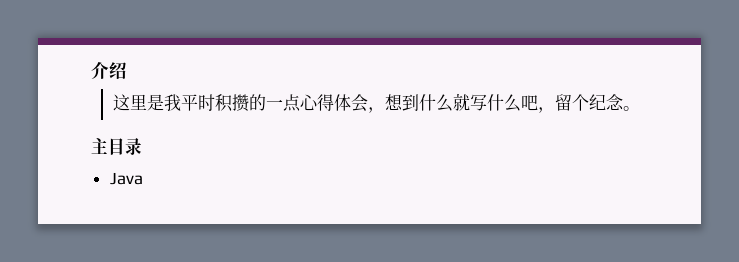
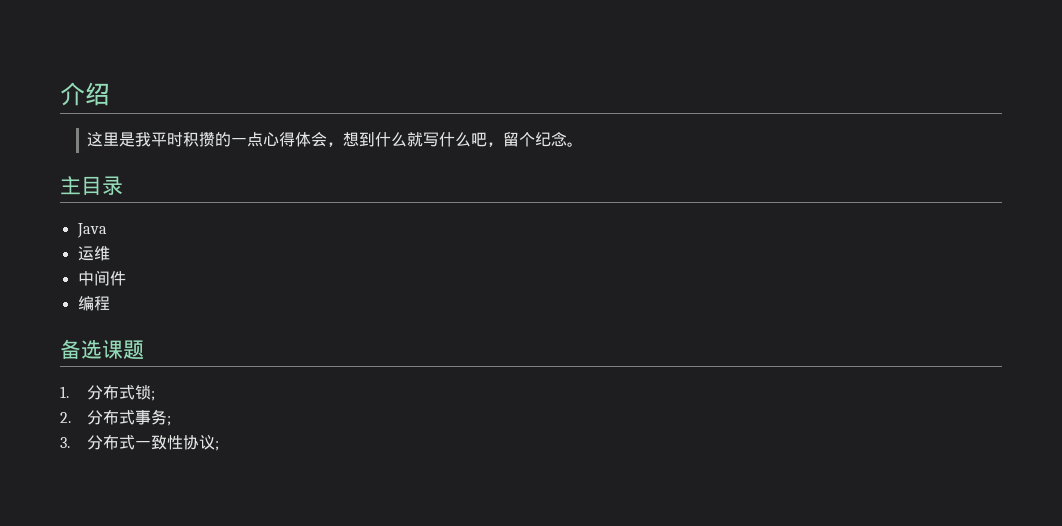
(143, 178) none -> [77,246,110,261] [77,270,126,286] [77,296,110,311] [60,339,144,360] [60,384,156,401] [60,409,172,426] [60,434,220,451] // 运维 // 中间件 // 编程 // 备选课题 // 1.分布式锁; // 2.分布式事务; // 3.分布式一致性协议;

